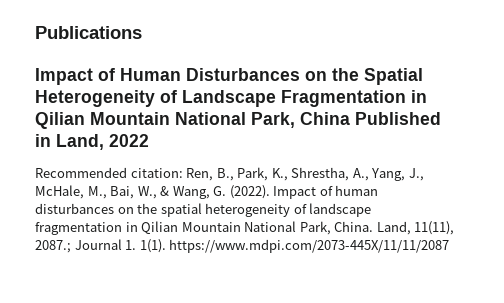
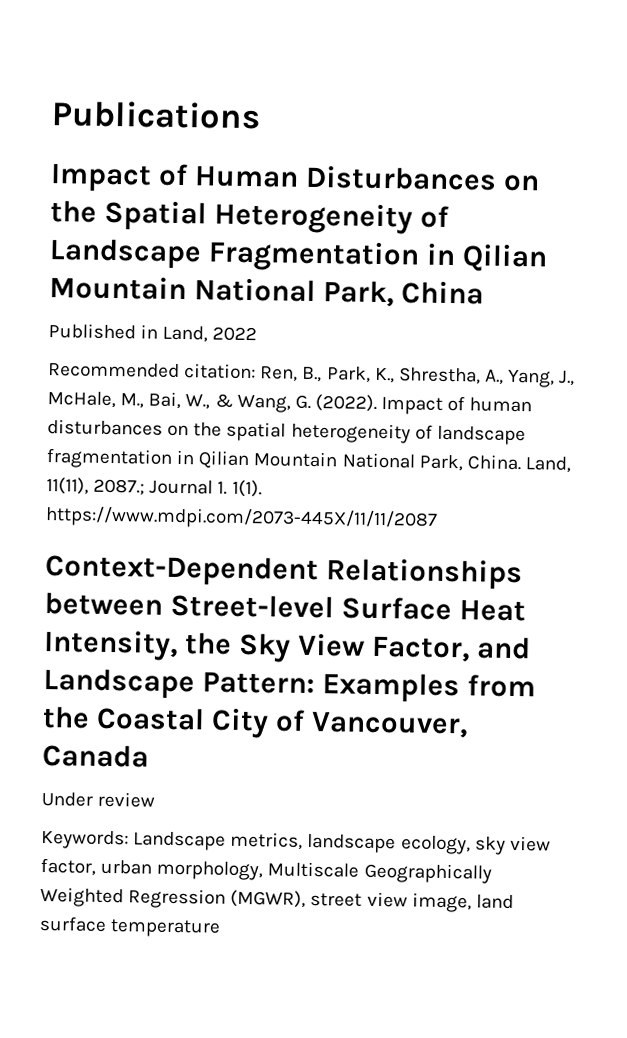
(350, 118) none -> (484, 293) //
(450, 246) none -> [45,554,523,590] [44,592,526,622] [43,630,531,663] [43,668,536,703] [42,706,468,739] [42,744,149,768] [41,791,156,808] [41,829,551,855] [40,857,492,884] [40,886,514,913] [39,915,222,938] // Context-Dependent Relationships between Street-level Surface Heat Intensity, the Sky View Factor, and Landscape Pattern: Examples from the Coastal City of Vancouver, Canada // Under review // Keywords: Landscape metrics, landscape ecology, sky view factor, urban morphology, Multiscale Geographically Weighted Regression (MGWR), street view image, land surface temperature

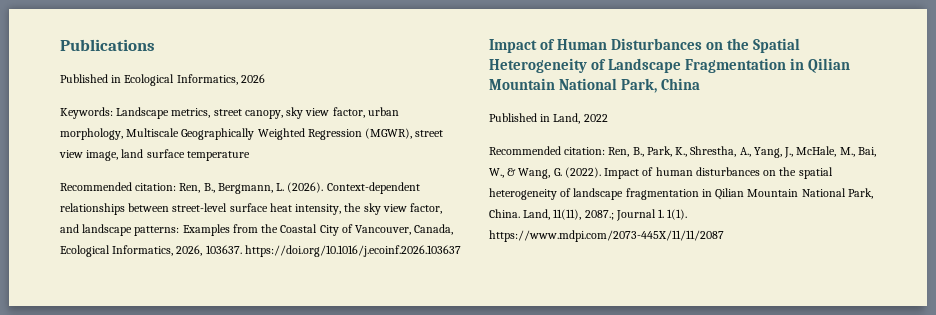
(261, 115) none -> [60,74,265,86] [60,107,399,119] [60,128,444,140] [59,149,250,161] [60,182,420,194] [60,203,443,215] [60,224,454,236] [60,245,461,257] // Published in Ecological Informatics, 2026 // Keywords: Landscape metrics, street canopy, sky view factor, urban morphology, Multiscale Geographically Weighted Regression (MGWR), street view image, land surface temperature // Recommended citation: Ren, B., Bergmann, L. (2026). Context-dependent relationships between street-level surface heat intensity, the sky view factor, and landscape patterns: Examples from the Coastal City of Vancouver, Canada, Ecological Informatics, 2026, 103637. https://doi.org/10.1016/j.ecoinf.2026.103637
[45,554,523,590] [44,592,526,622] [43,630,531,663] [43,668,536,703] [42,706,468,739] [42,744,149,768] [41,791,156,808] [41,829,551,855] [40,857,492,884] [40,886,514,913] [39,915,222,938] // Context-Dependent Relationships between Street-level Surface Heat Intensity, the Sky View Factor, and Landscape Pattern: Examples from the Coastal City of Vancouver, Canada // Under review // Keywords: Landscape metrics, landscape ecology, sky view factor, urban morphology, Multiscale Geographically Weighted Regression (MGWR), street view image, land surface temperature -> (724, 236) none

